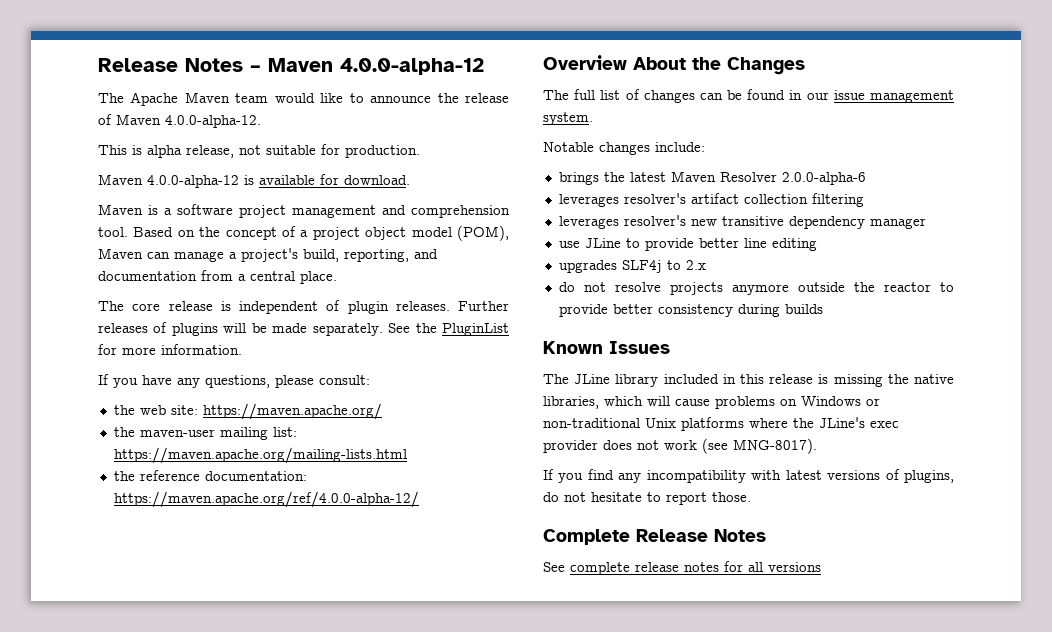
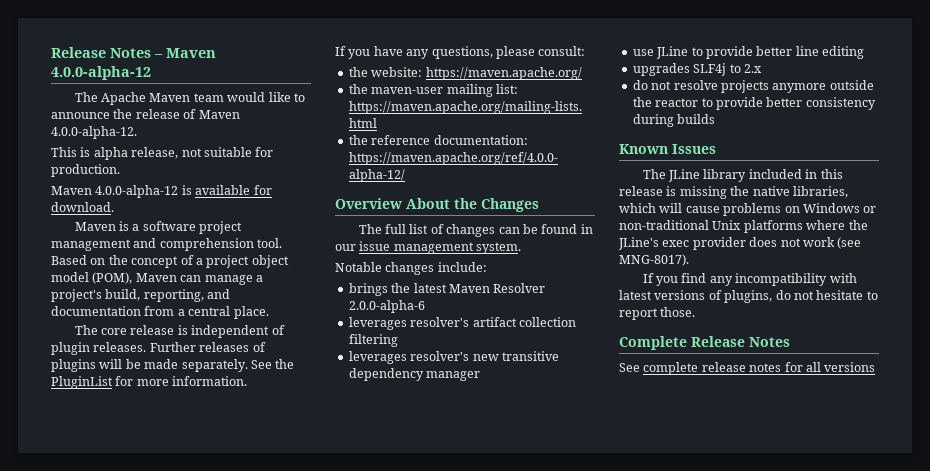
[139,405,198,415] web site: -> [371,67,423,77] website:

